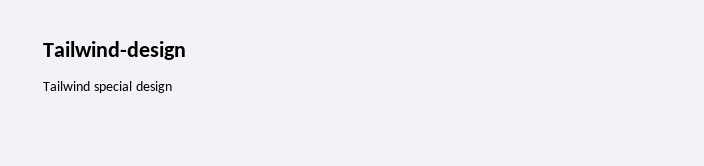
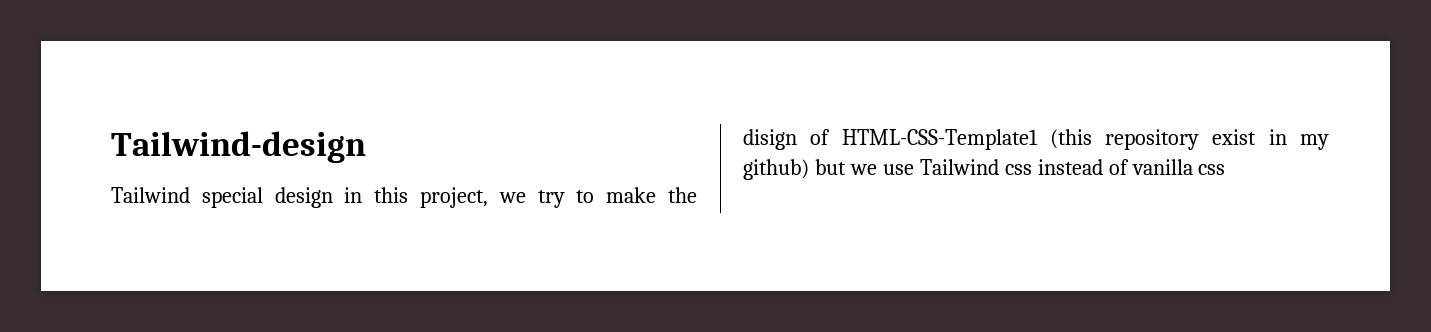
(172, 87) none -> [344,187,697,208] [743,129,1329,150] [743,159,1226,180] in this project, we try to make the disign of HTML-CSS-Template1 (this repository exist in my github) but we use Tailwind css instead of vanilla css

